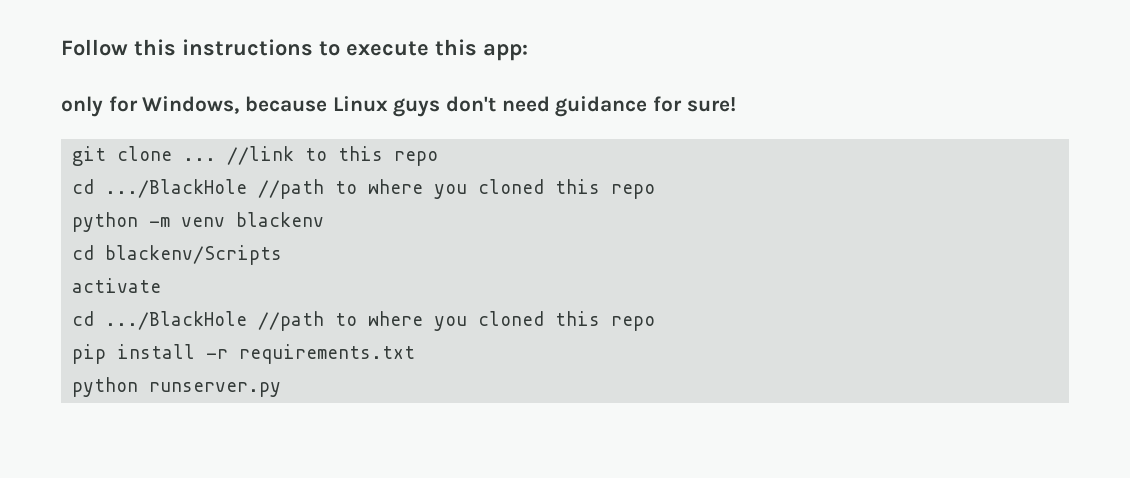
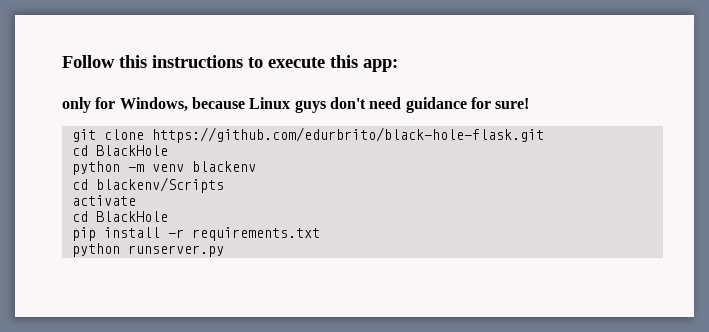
[183,146,439,166] [72,179,656,199] ... //link to this repo // cd .../BlackHole //path to where you cloned this repo -> [151,127,544,143] [71,145,168,156] https://github.com/edurbrito/black-hole-flask.git // cd BlackHole
[105,311,656,331] .../BlackHole //path to where you cloned this repo -> [95,211,168,222] BlackHole

